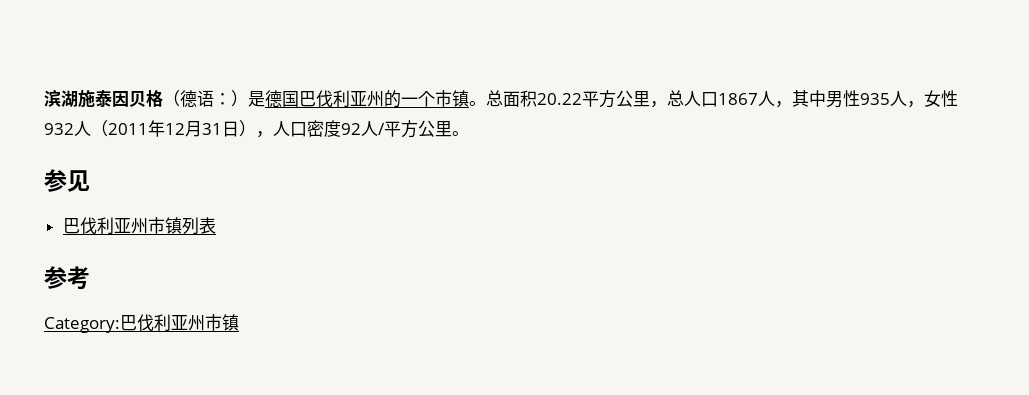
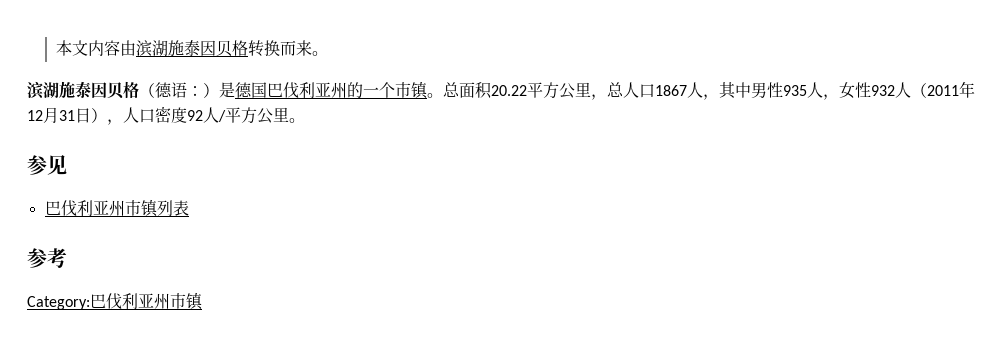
(44, 98) none -> [55,40,328,57] 本文内容由滨湖施泰因贝格转换而来。 //

